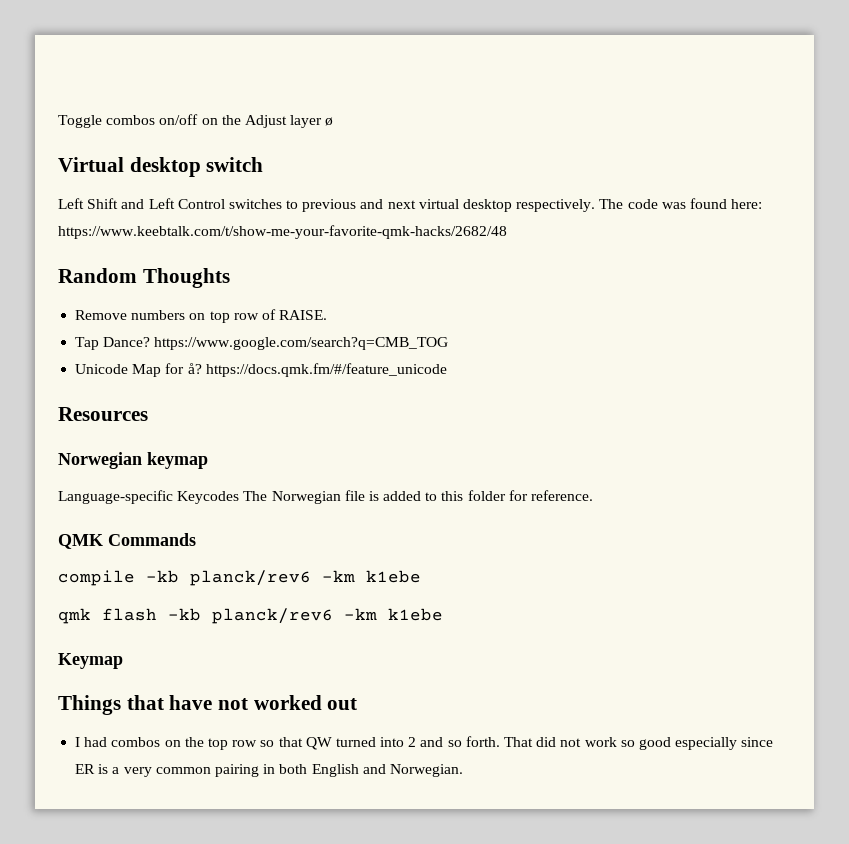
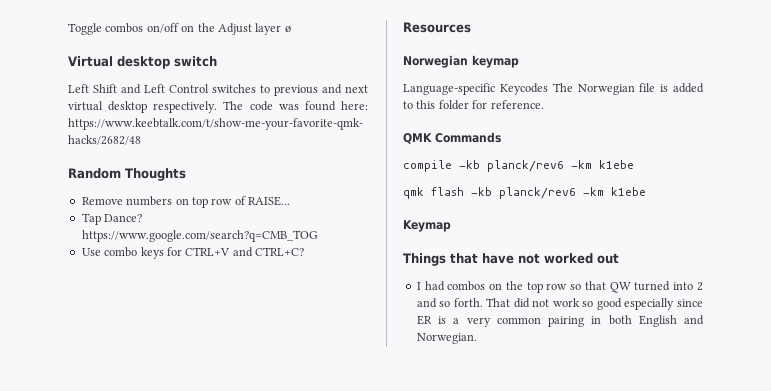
[279,310,328,320] RAISE. -> [248,196,290,206] RAISE...
[75,363,447,377] Unicode Map for å? https://docs.qmk.fm/#/feature_unicode -> [81,247,304,259] Use combo keys for CTRL+V and CTRL+C?

